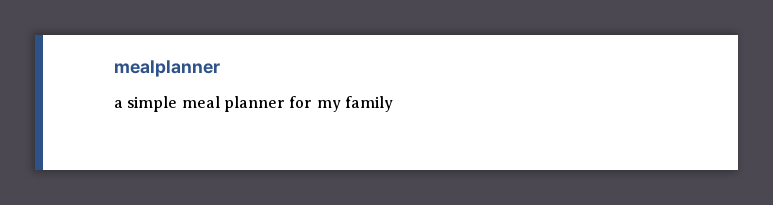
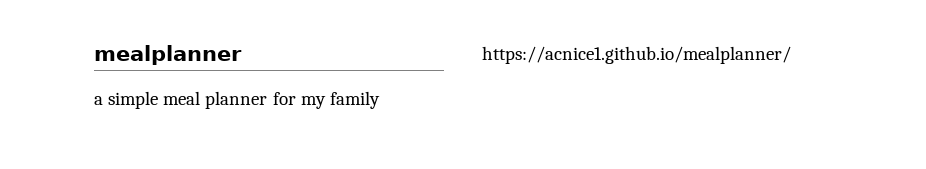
(393, 104) none -> [482,46,791,64] https://acnice1.github.io/mealplanner/

